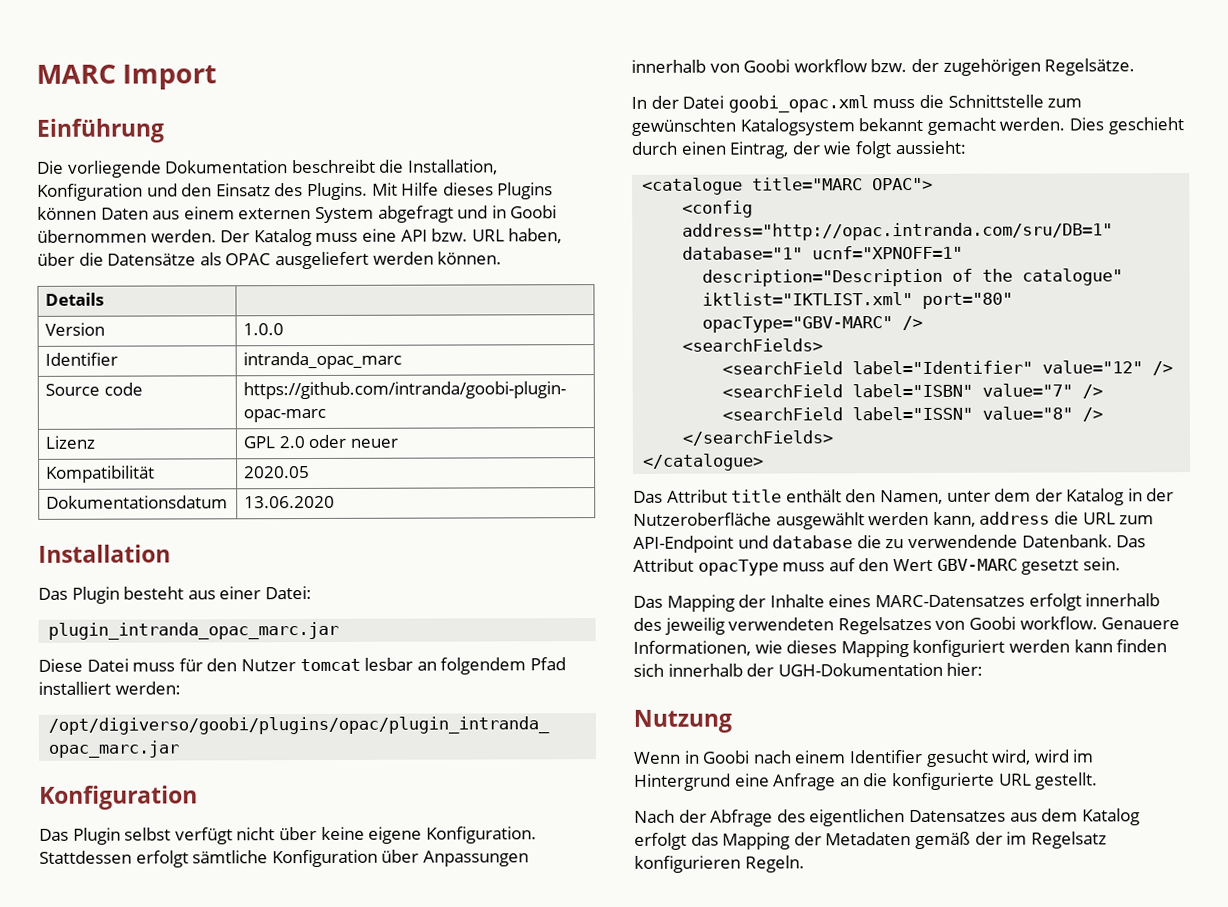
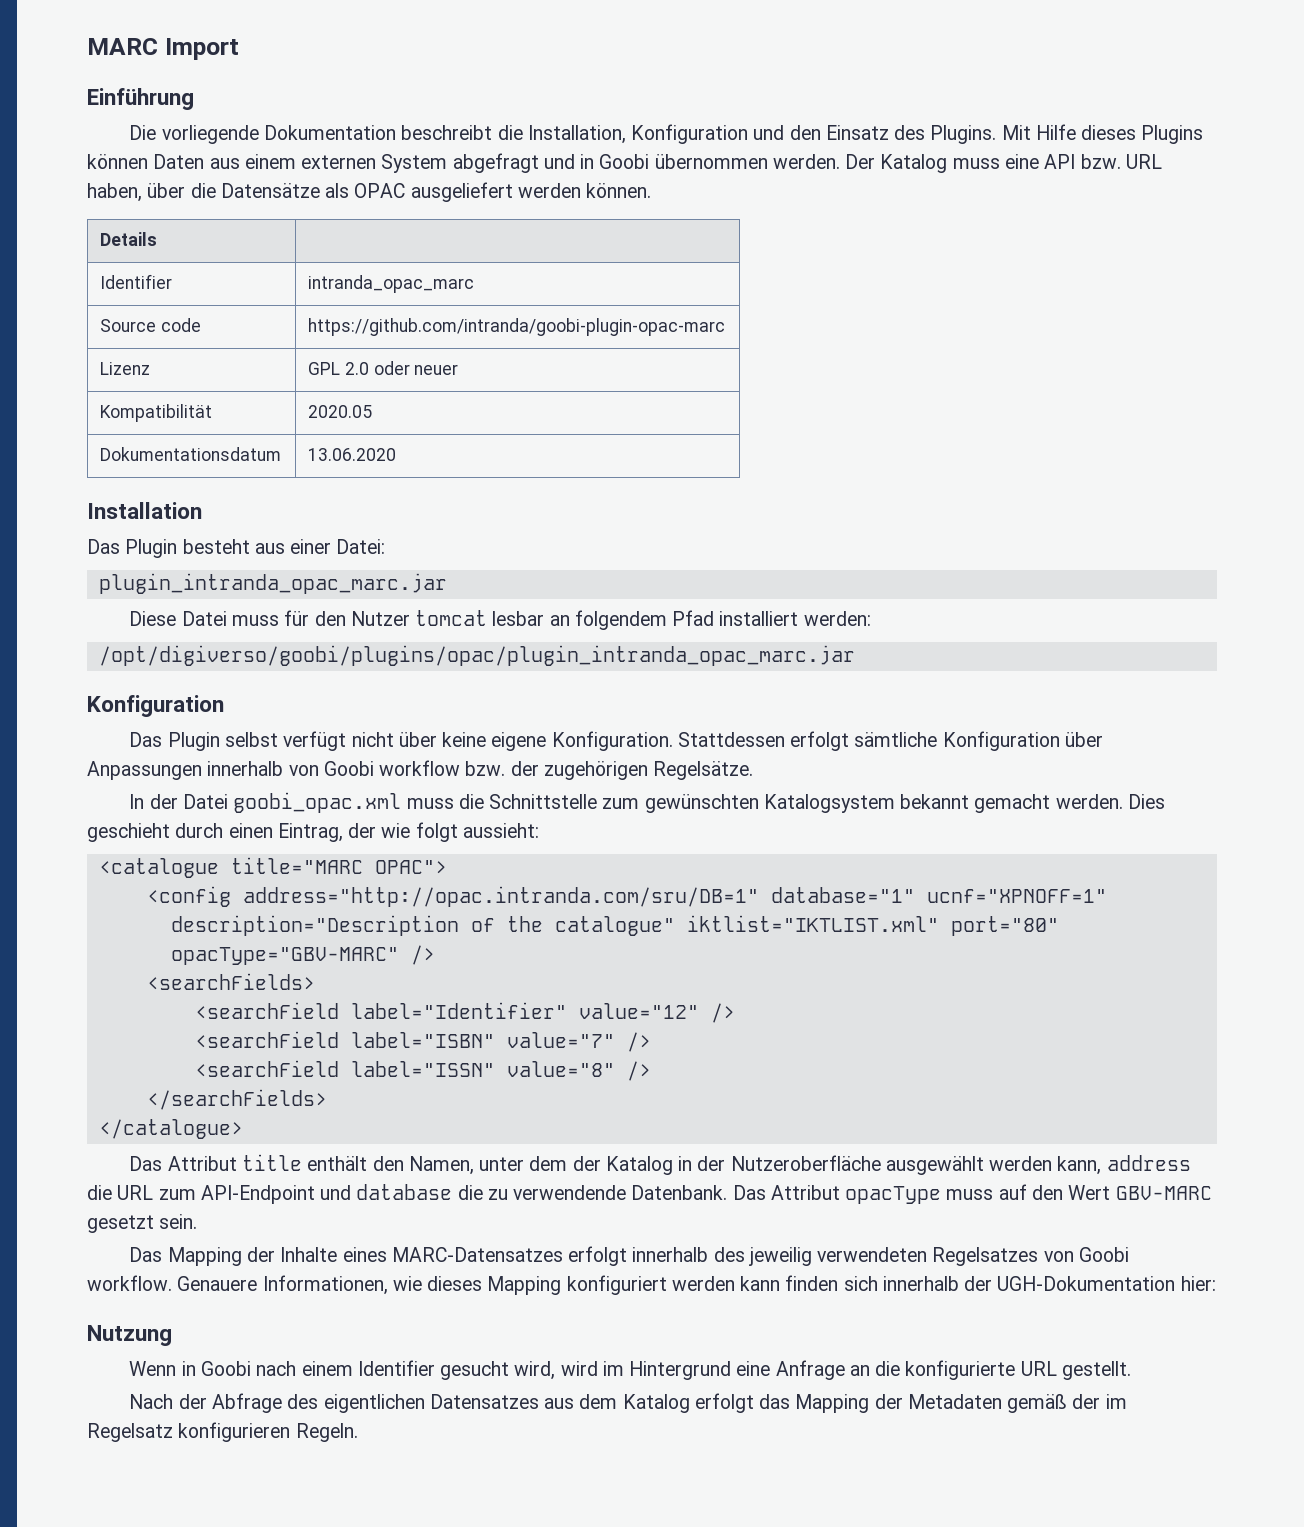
[45,322,106,336] [243,323,285,336] // Version | 1.0.0 -> (158, 239) none

